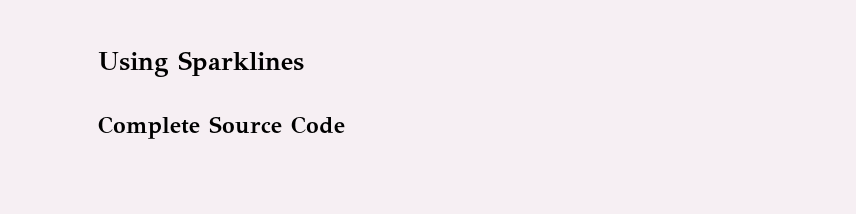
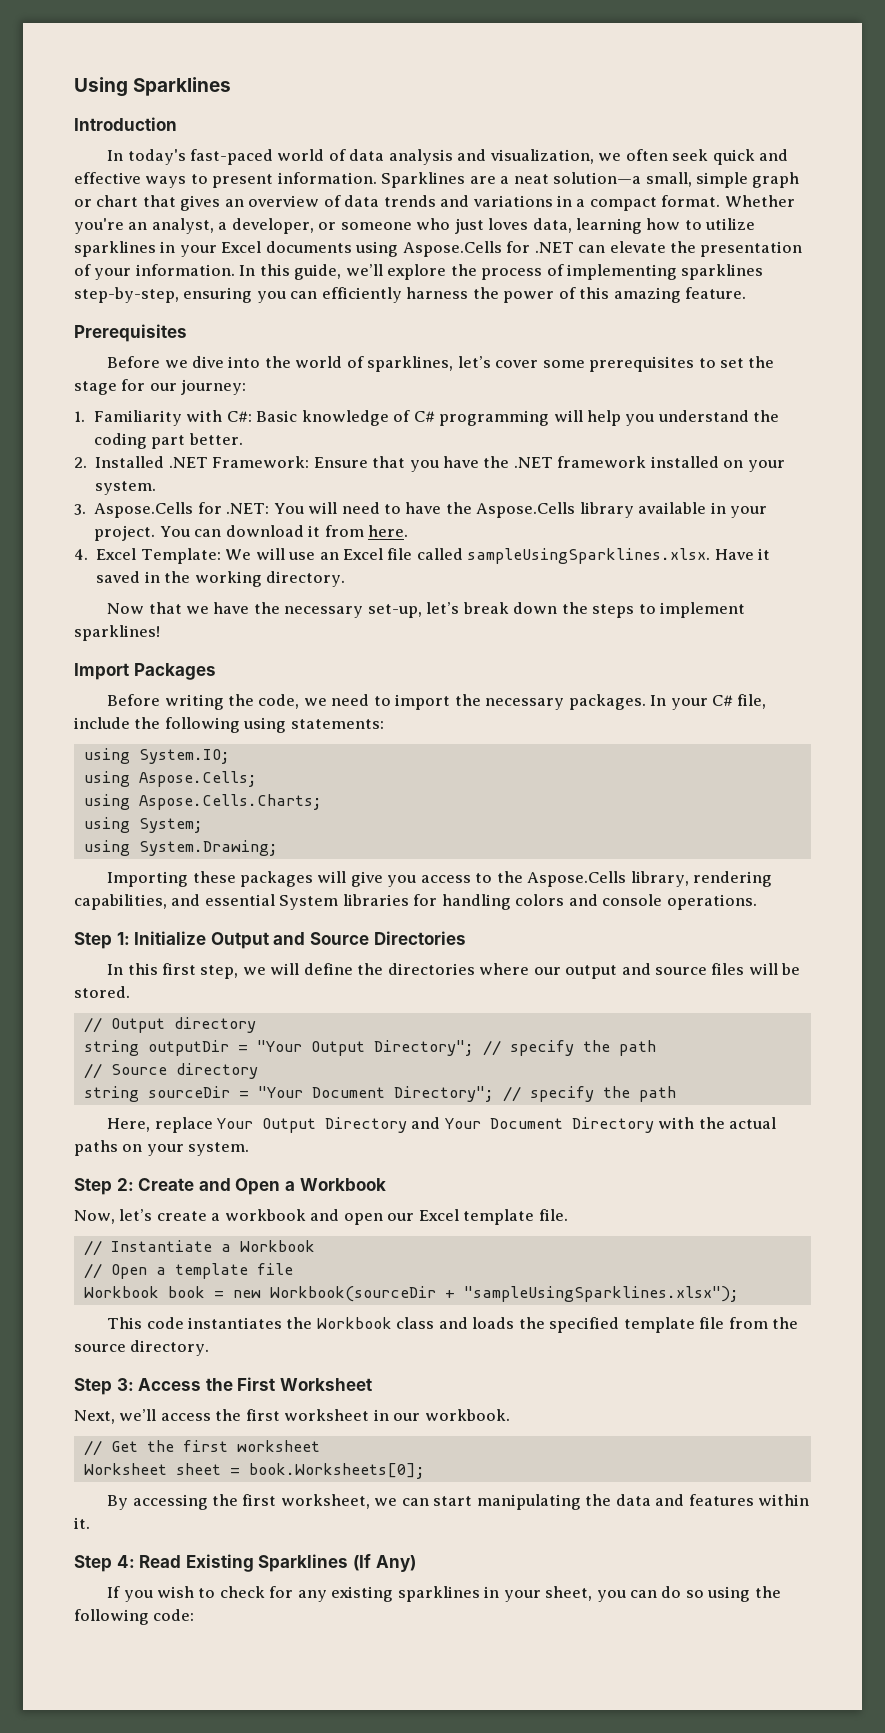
[98,116,345,139] Complete Source Code -> [74,117,177,131] [107,149,788,165] [74,172,800,188] [74,195,795,211] [74,218,756,234] [74,241,803,257] [74,264,764,280] [74,287,747,303] [74,324,187,342] [107,356,775,372] [74,379,247,395] [74,410,780,426] [93,433,243,449] [74,456,785,472] [95,481,157,495] [74,502,768,518] [94,525,408,541] [74,548,771,564] [96,571,346,587] [107,602,745,618] [74,625,160,641] [74,663,216,680] [107,694,767,710] [74,717,384,733] [83,748,230,764] [83,771,257,787] [83,794,322,810] [83,817,203,833] [83,840,278,856] [107,871,773,887] [74,894,757,910] [74,931,466,949] [107,963,801,979] [74,986,130,998] [83,1017,256,1033] [83,1040,656,1056] [83,1063,258,1079] [83,1086,676,1102] [107,1117,777,1133] [74,1140,250,1156] [74,1178,386,1195] [74,1209,568,1225] [83,1240,315,1256] [83,1263,293,1279] [83,1286,739,1302] [107,1317,798,1333] [74,1340,210,1356] [74,1377,372,1395] [74,1409,510,1424] [83,1440,320,1456] [83,1463,425,1479] [107,1494,809,1510] [74,1517,90,1529] [74,1554,416,1572] [107,1586,781,1602] [74,1609,195,1625] Introduction // In today's fast-paced world of data analysis and visualization, we often seek quick and effective ways to present information. Sparklines are a neat solution—a small, simple graph or chart that gives an overview of data trends and variations in a compact format. Whether you're an analyst, a developer, or someone who just loves data, learning how to utilize sparklines in your Excel documents using Aspose.Cells for .NET can elevate the presentation of your information. In this guide, we’ll explore the process of implementing sparklines step-by-step, ensuring you can efficiently harness the power of this amazing feature. // Prerequisites // Before we dive into the world of sparklines, let’s cover some prerequisites to set the stage for our journey: // 1. Familiarity with C#: Basic knowledge of C# programming will help you understand the coding part better. // 2. Installed .NET Framework: Ensure that you have the .NET framework installed on your system. // 3. Aspose.Cells for .NET: You will need to have the Aspose.Cells library available in your project. You can download it from here. // 4. Excel Template: We will use an Excel file called sampleUsingSparklines.xlsx. Have it saved in the working directory. // Now that we have the necessary set-up, let’s break down the steps to implement sparklines! // Import Packages // Before writing the code, we need to import the necessary packages. In your C# file, include the following using statements: // using System.IO; // using Aspose.Cells; // using Aspose.Cells.Charts; // using System; // using System.Drawing; // Importing these packages will give you access to the Aspose.Cells library, rendering capabilities, and essential System libraries for handling colors and console operations. // Step 1: Initialize Output and Source Directories // In this first step, we will define the directories where our output and source files will be stored. // // Output directory // string outputDir = "Your Output Directory"; // specify the path // // Source directory // string sourceDir = "Your Document Directory"; // specify the path // Here, replace Your Output Directory and Your Document Directory with the actual paths on your system. // Step 2: Create and Open a Workbook // Now, let’s create a workbook and open our Excel template file. // // Instantiate a Workbook // // Open a template file // Workbook book = new Workbook(sourceDir + "sampleUsingSparklines.xlsx"); // This code instantiates the Workbook class and loads the specified template file from the source directory. // Step 3: Access the First Worksheet // Next, we’ll access the first worksheet in our workbook. // // Get the first worksheet // Worksheet sheet = book.Worksheets[0]; // By accessing the first worksheet, we can start manipulating the data and features within it. // Step 4: Read Existing Sparklines (If Any) // If you wish to check for any existing sparklines in your sheet, you can do so using the following code:

